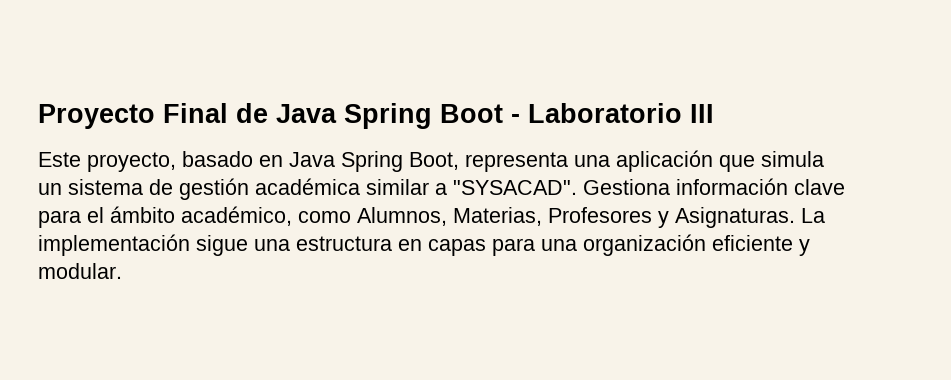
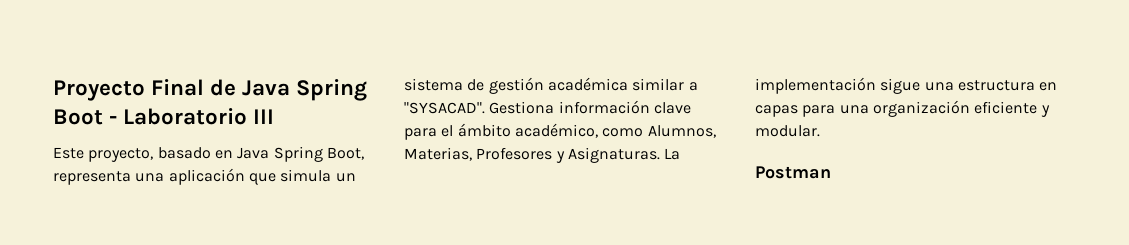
(122, 271) none -> [755,166,831,179] // Postman

